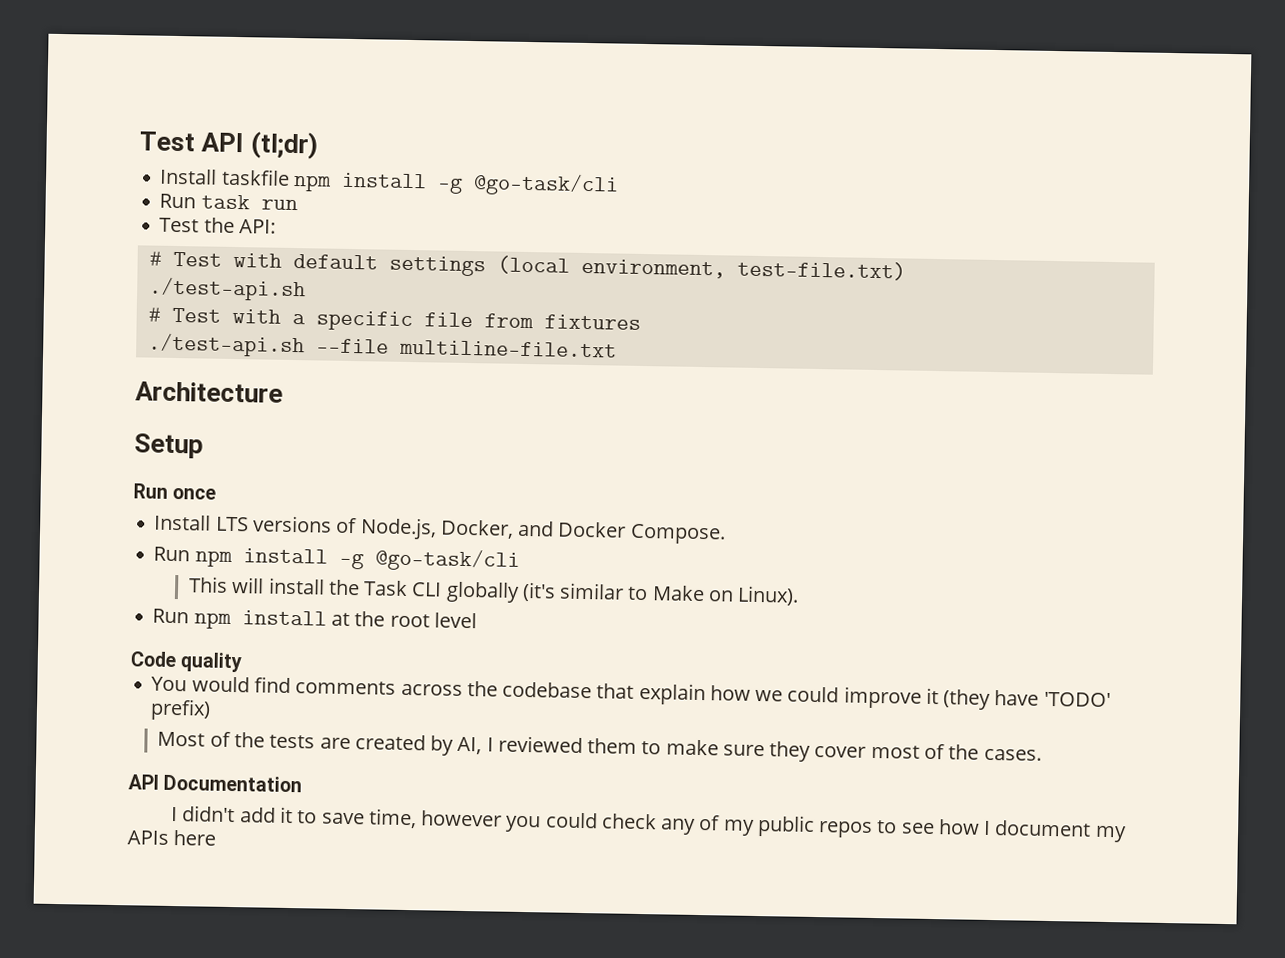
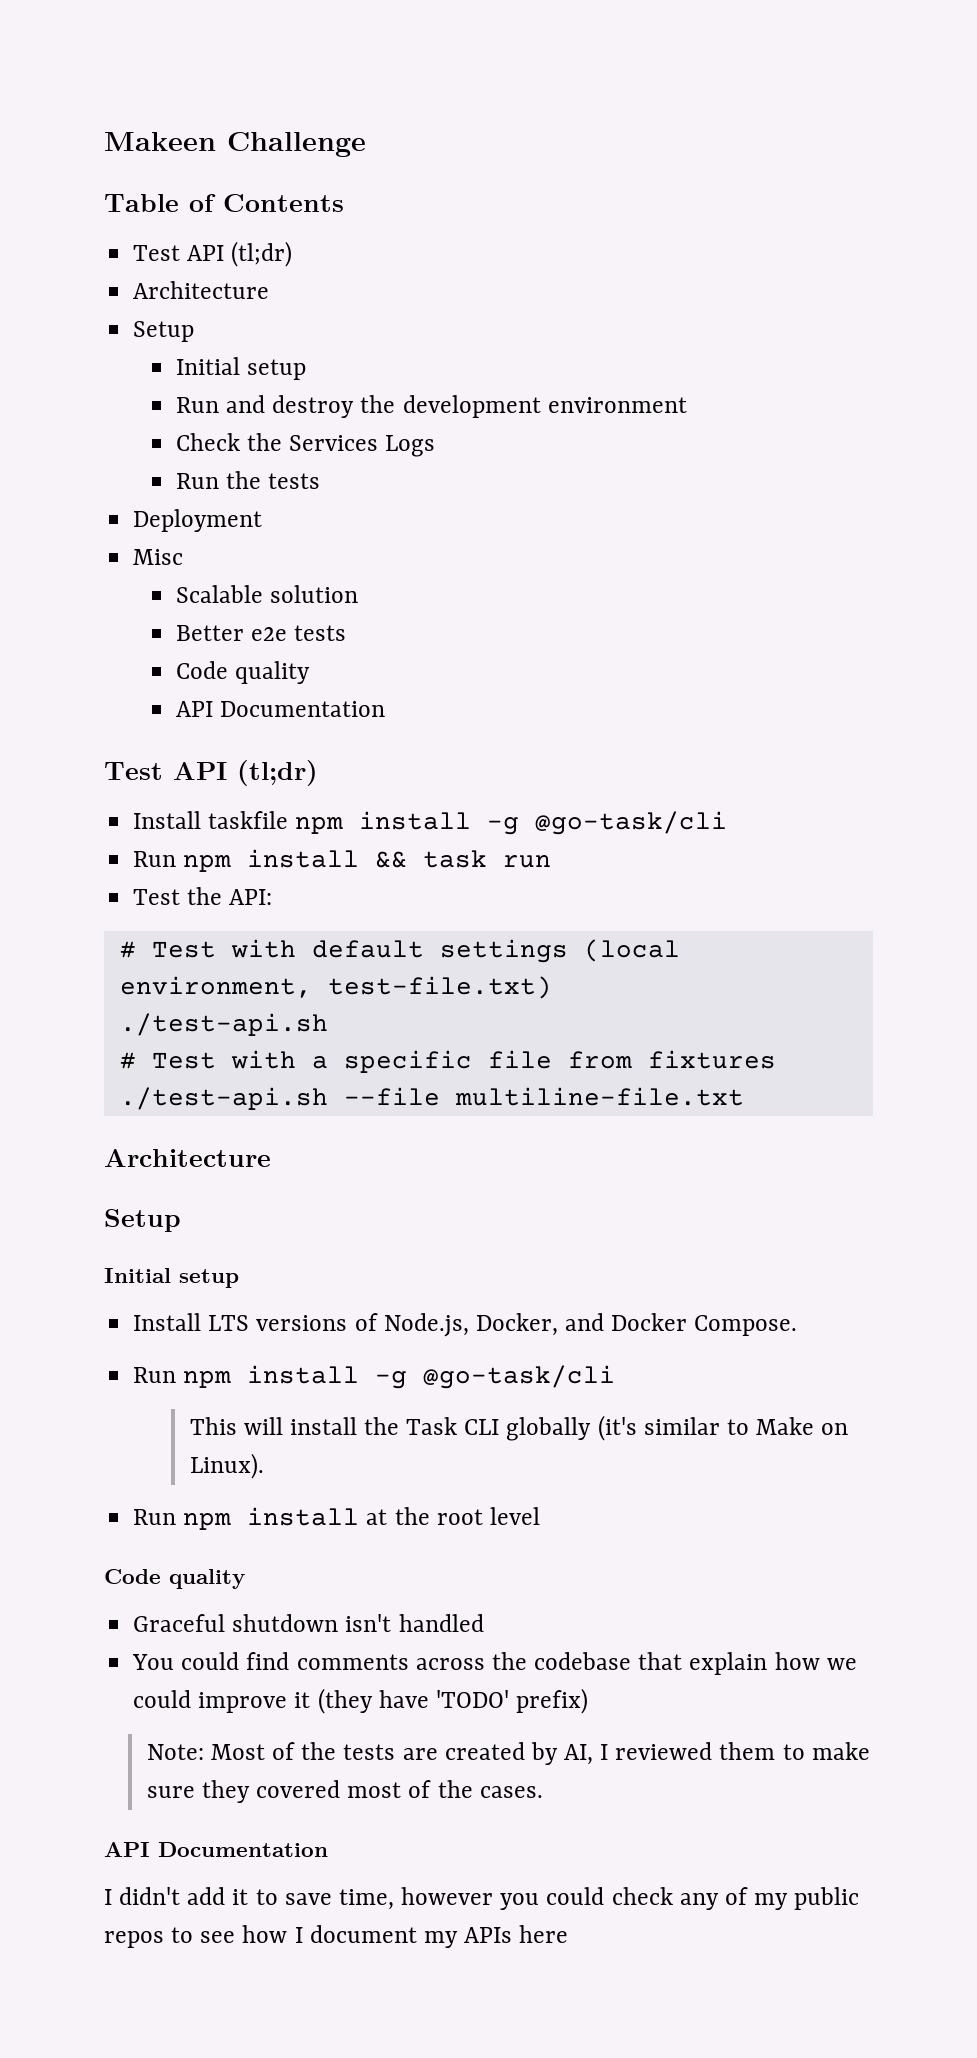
(139, 141) none -> [104,132,366,157] [104,194,344,212] [133,241,293,267] [133,281,270,299] [133,321,195,342] [175,357,307,380] [175,395,687,418] [175,433,436,457] [175,471,321,489] [133,509,263,532] [133,549,184,565] [175,585,359,603] [175,625,347,641] [175,661,311,684] [175,701,386,717] Makeen Challenge // Table of Contents // Test API (tl;dr) // Architecture // Setup // Initial setup // Run and destroy the development environment // Check the Services Logs // Run the tests // Deployment // Misc // Scalable solution // Better e2e tests // Code quality // API Documentation //
(197, 201) none -> [183,849,408,872] npm install &&
[133,483,217,500] Run once -> [104,1268,239,1288] Initial setup
(243, 662) none -> [133,1614,484,1632] // Graceful shutdown isn't handled
[191,676,250,693] would -> [181,1652,240,1670] could
(212, 709) none -> [146,1744,204,1760] Note:
[814,745,867,758] cover -> [256,1780,341,1798] covered

